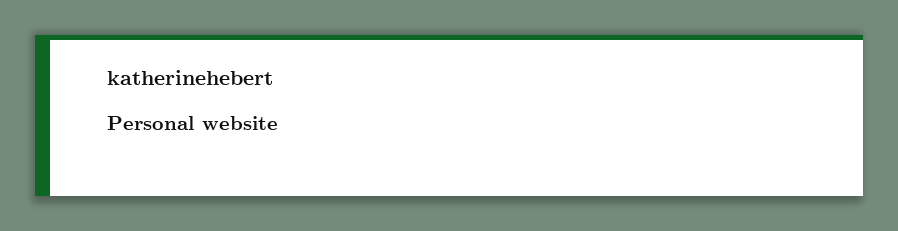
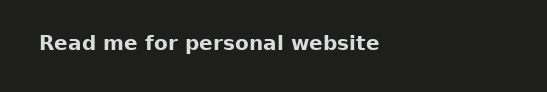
[107,70,273,85] [107,116,194,130] katherinehebert // Personal -> [39,35,284,54] Read me for personal

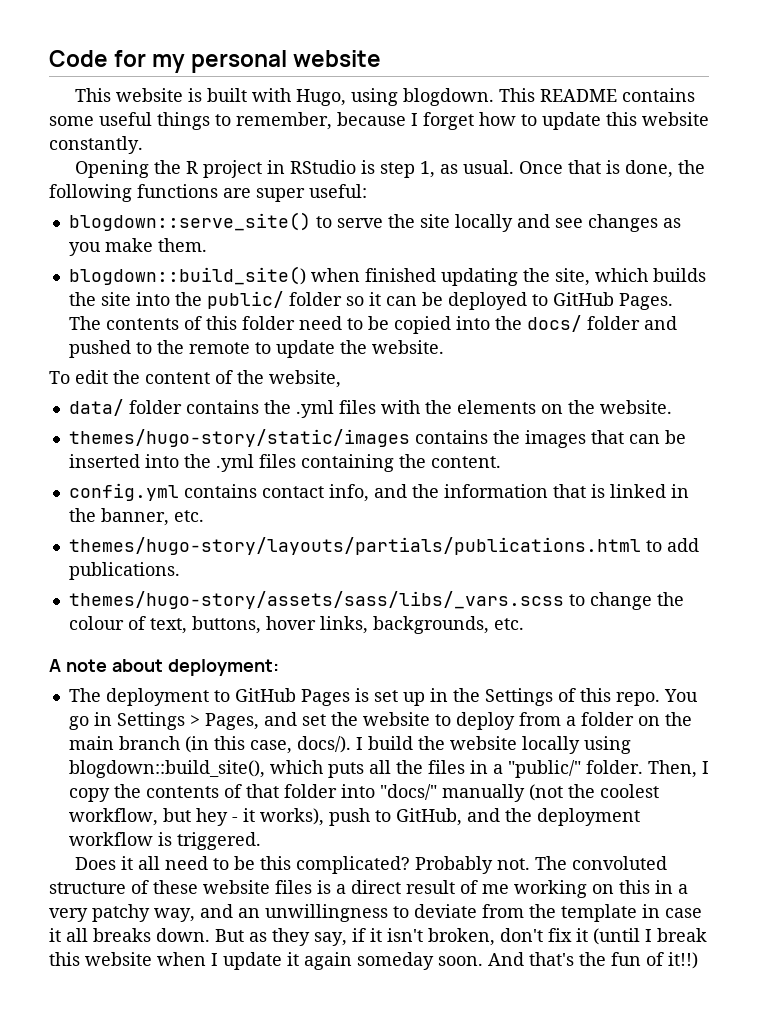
[39,35,178,50] Read me for -> [49,50,186,73] Code for my
(380, 42) none -> [74,88,695,106] [49,112,709,130] [49,136,143,154] [74,160,705,178] [49,184,367,202] [68,212,681,232] [68,238,207,256] [68,266,706,286] [68,291,673,310] [68,315,677,334] [68,340,444,358] [49,370,341,388] [68,399,672,418] [68,429,686,448] [68,454,501,472] [68,483,689,502] [68,508,204,526] [68,537,699,555] [68,562,180,580] [68,591,684,610] [68,616,524,634] [49,659,279,676] [68,688,698,706] [68,712,692,730] [68,736,631,754] [68,760,709,778] [68,784,659,802] [68,808,640,826] [68,832,261,850] [74,856,667,874] [49,880,688,898] [49,904,702,922] [49,928,707,946] [49,952,698,970] // This website is built with Hugo, using blogdown. This README contains some useful things to remember, because I forget how to update this website constantly. // Opening the R project in RStudio is step 1, as usual. Once that is done, the following functions are super useful: // blogdown::serve_site() to serve the site locally and see changes as you make them. // blogdown::build_site() when finished updating the site, which builds the site into the public/ folder so it can be deployed to GitHub Pages. The contents of this folder need to be copied into the docs/ folder and pushed to the remote to update the website. // To edit the content of the website, // data/ folder contains the .yml files with the elements on the website. // themes/hugo-story/static/images contains the images that can be inserted into the .yml files containing the content. // config.yml contains contact info, and the information that is linked in the banner, etc. // themes/hugo-story/layouts/partials/publications.html to add publications. // themes/hugo-story/assets/sass/libs/_vars.scss to change the colour of text, buttons, hover links, backgrounds, etc. // A note about deployment: // The deployment to GitHub Pages is set up in the Settings of this repo. You go in Settings > Pages, and set the website to deploy from a folder on the main branch (in this case, docs/). I build the website locally using blogdown::build_site(), which puts all the files in a "public/" folder. Then, I copy the contents of that folder into "docs/" manually (not the coolest workflow, but hey - it works), push to GitHub, and the deployment workflow is triggered. // Does it all need to be this complicated? Probably not. The convoluted structure of these website files is a direct result of me working on this in a very patchy way, and an unwillingness to deviate from the template in case it all breaks down. But as they say, if it isn't broken, don't fix it (until I break this website when I update it again someday soon. And that's the fun of it!!)

